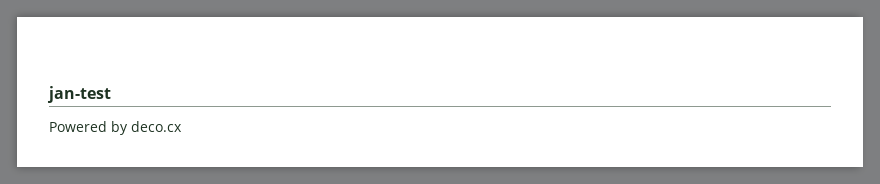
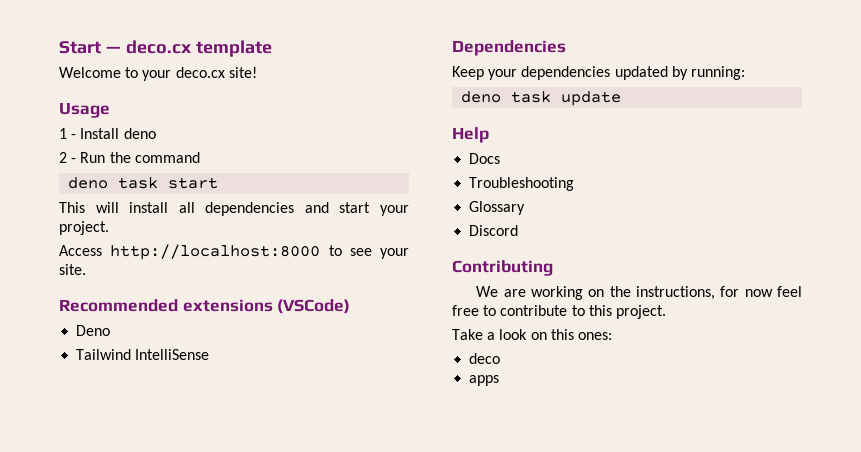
[47,86,111,103] [49,121,182,135] jan-test // Powered by deco.cx -> [59,40,272,57] [59,67,257,81] [59,102,110,118] [59,128,156,139] [59,152,200,163] [68,177,219,189] [59,202,409,216] [59,221,109,235] [59,244,409,260] [59,264,86,275] [59,299,351,314] [76,325,111,336] [76,349,210,360] [452,40,566,56] [452,66,745,80] [461,91,622,106] [452,127,489,143] [469,153,501,164] [469,177,575,191] [469,201,526,215] [469,225,519,236] [452,260,553,276] [476,286,802,300] [452,305,666,319] [452,329,612,340] [469,353,501,364] [469,375,500,386] Start — deco.cx template // Welcome to your deco.cx site! // Usage // 1 - Install deno // 2 - Run the command // deno task start // This will install all dependencies and start your project. // Access http://localhost:8000 to see your site. // Recommended extensions (VSCode) // Deno // Tailwind IntelliSense // Dependencies // Keep your dependencies updated by running: // deno task update // Help // Docs // Troubleshooting // Glossary // Discord // Contributing // We are working on the instructions, for now feel free to contribute to this project. // Take a look on this ones: // deco // apps

